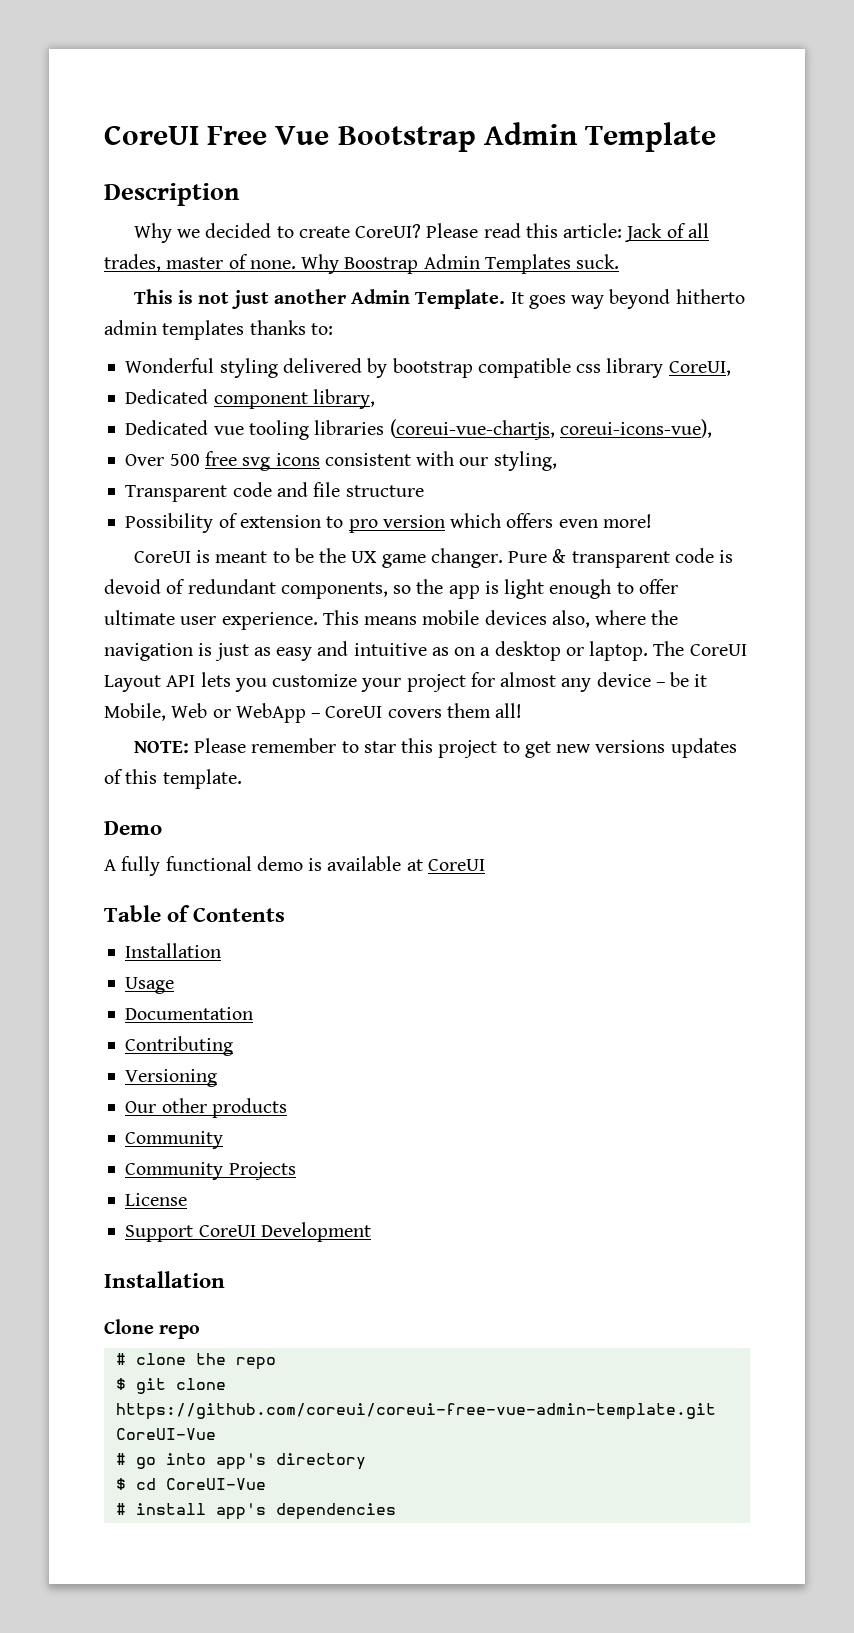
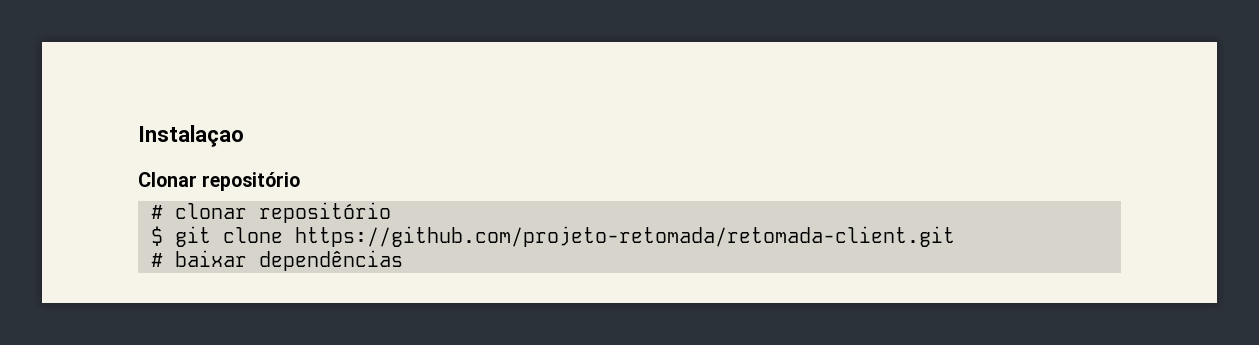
[104,122,717,152] [104,183,240,206] [133,223,709,243] [104,254,620,274] [133,289,745,309] [104,320,333,340] [125,358,731,378] [125,389,375,409] [125,419,712,440] [125,451,557,471] [125,482,424,502] [125,513,652,533] [133,548,734,568] [104,579,678,599] [104,610,679,630] [104,641,747,661] [104,672,708,692] [104,703,523,723] [133,738,737,758] [104,769,242,789] [104,821,162,835] [104,856,485,876] [104,905,286,922] [125,943,222,958] [125,977,175,994] [125,1007,254,1020] [125,1036,234,1056] [125,1069,218,1087] [125,1098,287,1118] [125,1131,224,1149] [125,1162,296,1180] [125,1193,188,1206] [125,1222,371,1242] [104,1271,225,1288] [104,1319,201,1339] [115,1353,276,1370] CoreUI Free Vue Bootstrap Admin Template // Description // Why we decided to create CoreUI? Please read this article: Jack of all trades, master of none. Why Boostrap Admin Templates suck. // This is not just another Admin Template. It goes way beyond hitherto admin templates thanks to: // Wonderful styling delivered by bootstrap compatible css library CoreUI, // Dedicated component library, // Dedicated vue tooling libraries (coreui-vue-chartjs, coreui-icons-vue), // Over 500 free svg icons consistent with our styling, // Transparent code and file structure // Possibility of extension to pro version which offers even more! // CoreUI is meant to be the UX game changer. Pure & transparent code is devoid of redundant components, so the app is light enough to offer ultimate user experience. This means mobile devices also, where the navigation is just as easy and intuitive as on a desktop or laptop. The CoreUI Layout API lets you customize your project for almost any device – be it Mobile, Web or WebApp – CoreUI covers them all! // NOTE: Please remember to star this project to get new versions updates of this template. // Demo // A fully functional demo is available at CoreUI // Table of Contents // Installation // Usage // Documentation // Contributing // Versioning // Our other products // Community // Community Projects // License // Support CoreUI Development // Installation // Clone repo // # clone the repo -> [138,125,244,147] [138,172,301,191] [150,202,391,223] Instalaçao // Clonar repositório // # clonar repositório
[115,1403,716,1420] [115,1428,216,1440] [115,1453,366,1470] [115,1478,266,1490] [115,1503,396,1520] https://github.com/coreui/coreui-free-vue-admin-template.git CoreUI-Vue // # go into app's directory // $ cd CoreUI-Vue // # install app's dependencies -> [294,226,955,247] [150,250,403,271] https://github.com/projeto-retomada/retomada-client.git // # baixar dependências

